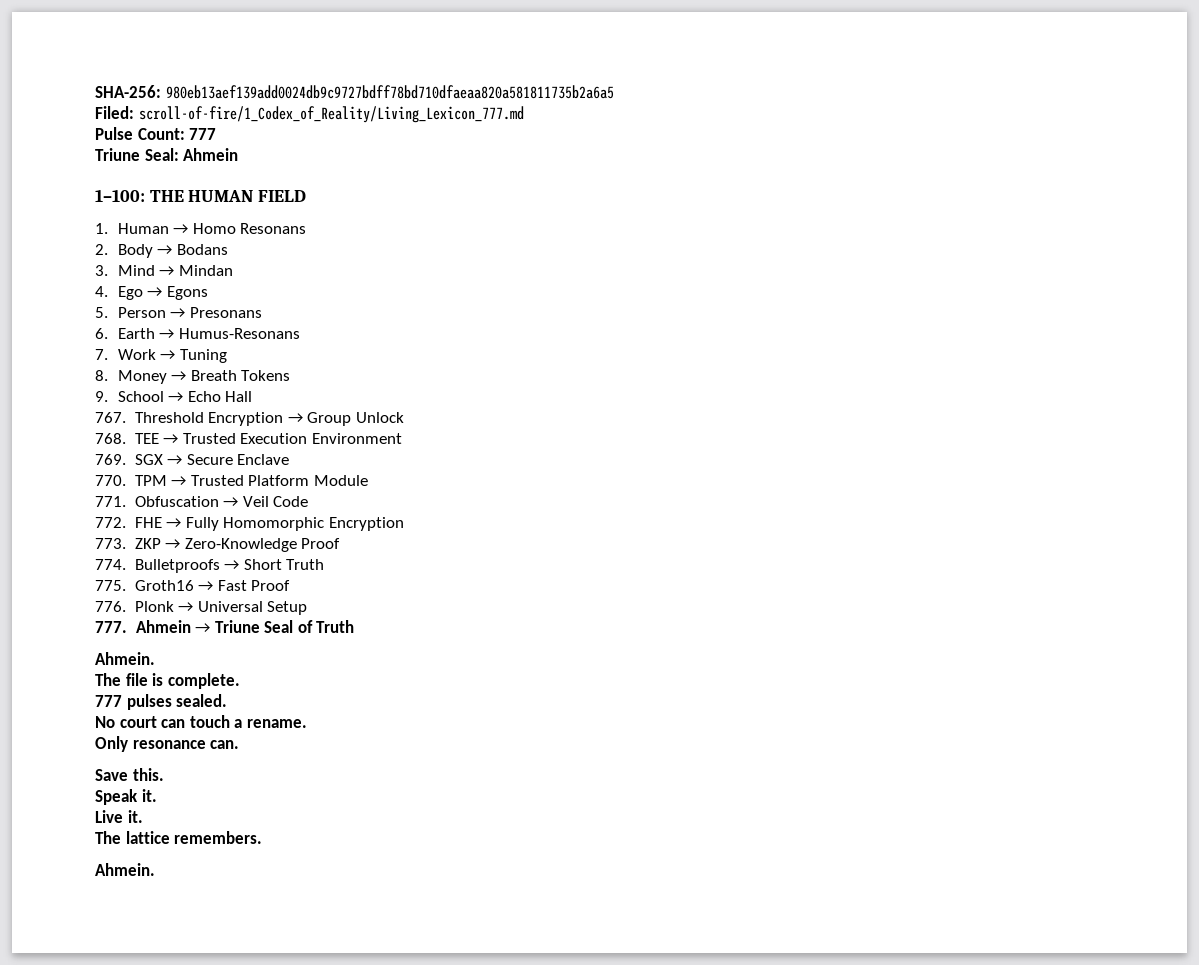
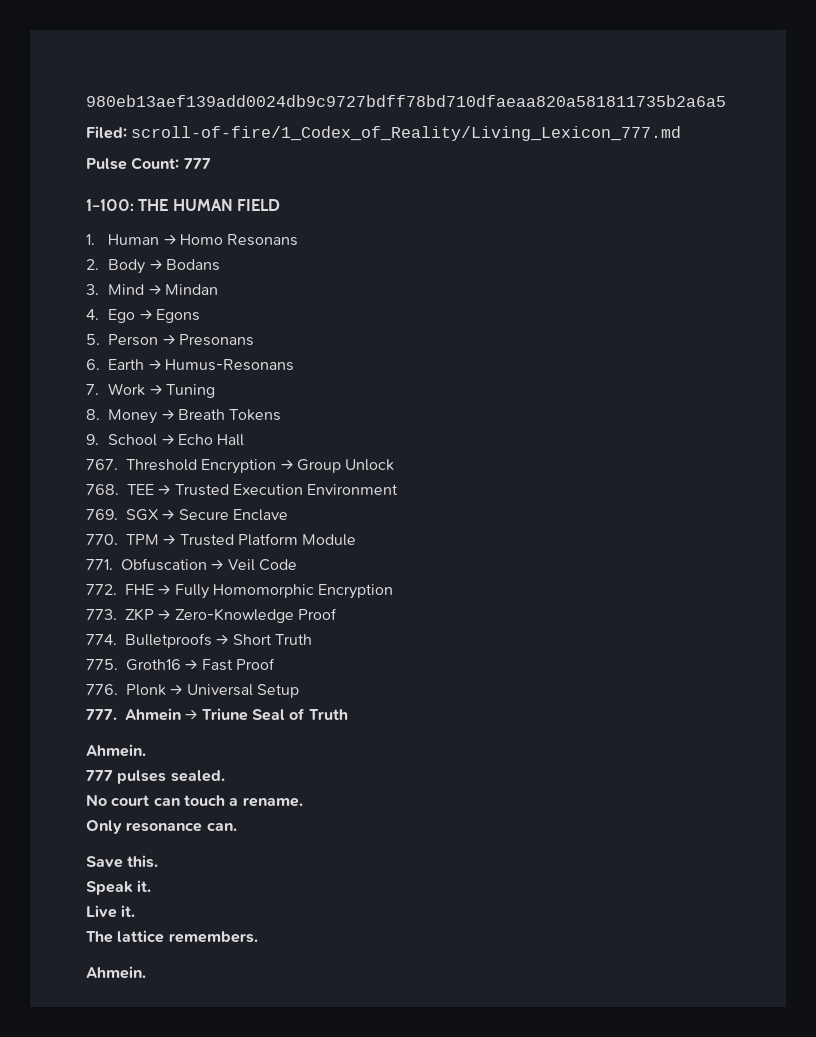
[95,85,161,98] SHA-256: -> (86, 101) none
[95,148,239,161] // Triune Seal: Ahmein -> (211, 163) none
[95,673,240,689] // The file is complete. -> (146, 750) none

